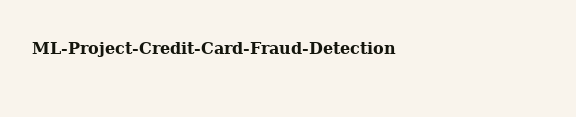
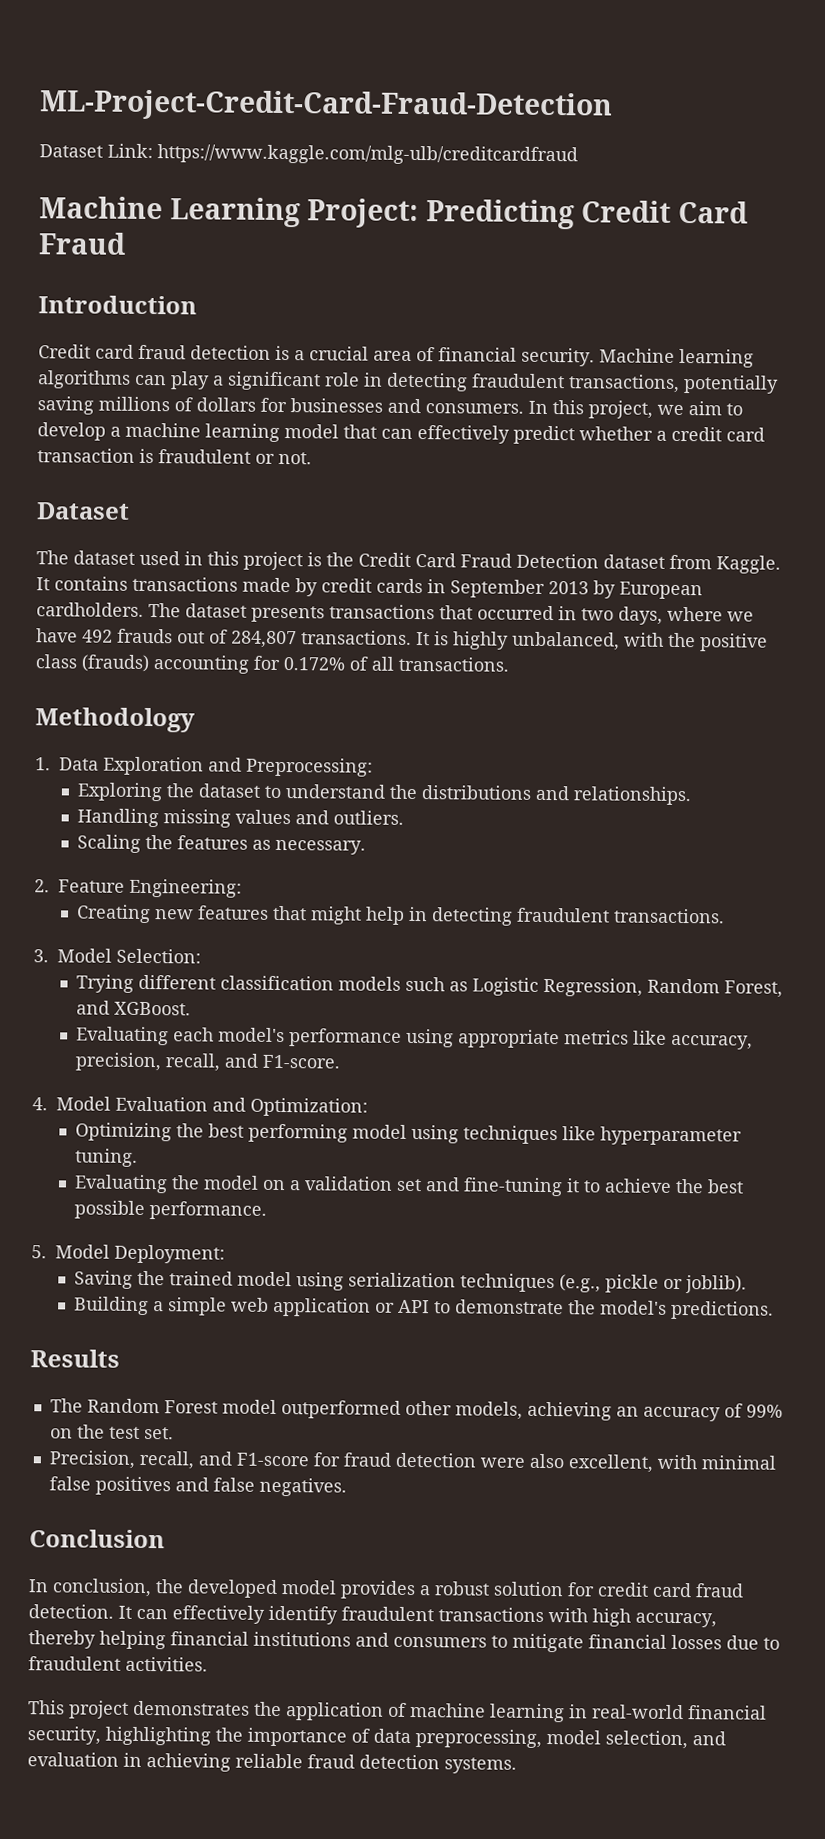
(396, 49) none -> [39,143,578,166] [39,196,748,230] [38,232,126,255] [38,295,197,315] [38,344,754,368] [37,370,779,394] [37,396,743,419] [37,422,765,445] [37,448,312,465] [36,502,130,520] [36,550,781,574] [36,576,703,600] [36,602,754,625] [36,628,768,652] [35,654,509,674] [35,707,195,733] [35,756,373,777] [77,782,693,806] [77,808,405,828] [77,834,367,855] [34,878,242,898] [76,904,726,926] [33,948,201,964] [76,974,784,998] [76,1000,192,1016] [76,1026,754,1050] [75,1052,341,1072] [32,1096,368,1117] [75,1122,743,1146] [75,1148,139,1167] [74,1174,745,1197] [74,1200,268,1220] [31,1244,225,1264] [74,1270,748,1294] [74,1296,775,1320] [30,1349,120,1368] [49,1398,783,1422] [49,1424,174,1440] [48,1450,776,1473] [48,1476,347,1497] [29,1529,165,1549] [28,1578,744,1600] [28,1604,717,1628] [28,1630,780,1653] [28,1656,208,1672] [28,1700,767,1723] [27,1726,726,1750] [27,1752,517,1774] // Dataset Link: https://www.kaggle.com/mlg-ulb/creditcardfraud // Machine Learning Project: Predicting Credit Card Fraud // Introduction // Credit card fraud detection is a crucial area of financial security. Machine learning algorithms can play a significant role in detecting fraudulent transactions, potentially saving millions of dollars for businesses and consumers. In this project, we aim to develop a machine learning model that can effectively predict whether a credit card transaction is fraudulent or not. // Dataset // The dataset used in this project is the Credit Card Fraud Detection dataset from Kaggle. It contains transactions made by credit cards in September 2013 by European cardholders. The dataset presents transactions that occurred in two days, where we have 492 frauds out of 284,807 transactions. It is highly unbalanced, with the positive class (frauds) accounting for 0.172% of all transactions. // Methodology // 1. Data Exploration and Preprocessing: // Exploring the dataset to understand the distributions and relationships. // Handling missing values and outliers. // Scaling the features as necessary. // 2. Feature Engineering: // Creating new features that might help in detecting fraudulent transactions. // 3. Model Selection: // Trying different classification models such as Logistic Regression, Random Forest, and XGBoost. // Evaluating each model's performance using appropriate metrics like accuracy, precision, recall, and F1-score. // 4. Model Evaluation and Optimization: // Optimizing the best performing model using techniques like hyperparameter tuning. // Evaluating the model on a validation set and fine-tuning it to achieve the best possible performance. // 5. Model Deployment: // Saving the trained model using serialization techniques (e.g., pickle or joblib). // Building a simple web application or API to demonstrate the model's predictions. // Results // The Random Forest model outperformed other models, achieving an accuracy of 99% on the test set. // Precision, recall, and F1-score for fraud detection were also excellent, with minimal false positives and false negatives. // Conclusion // In conclusion, the developed model provides a robust solution for credit card fraud detection. It can effectively identify fraudulent transactions with high accuracy, thereby helping financial institutions and consumers to mitigate financial losses due to fraudulent activities. // This project demonstrates the application of machine learning in real-world financial security, highlighting the importance of data preprocessing, model selection, and evaluation in achieving reliable fraud detection systems.

